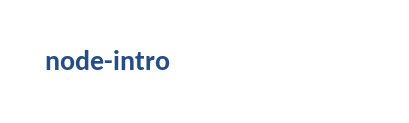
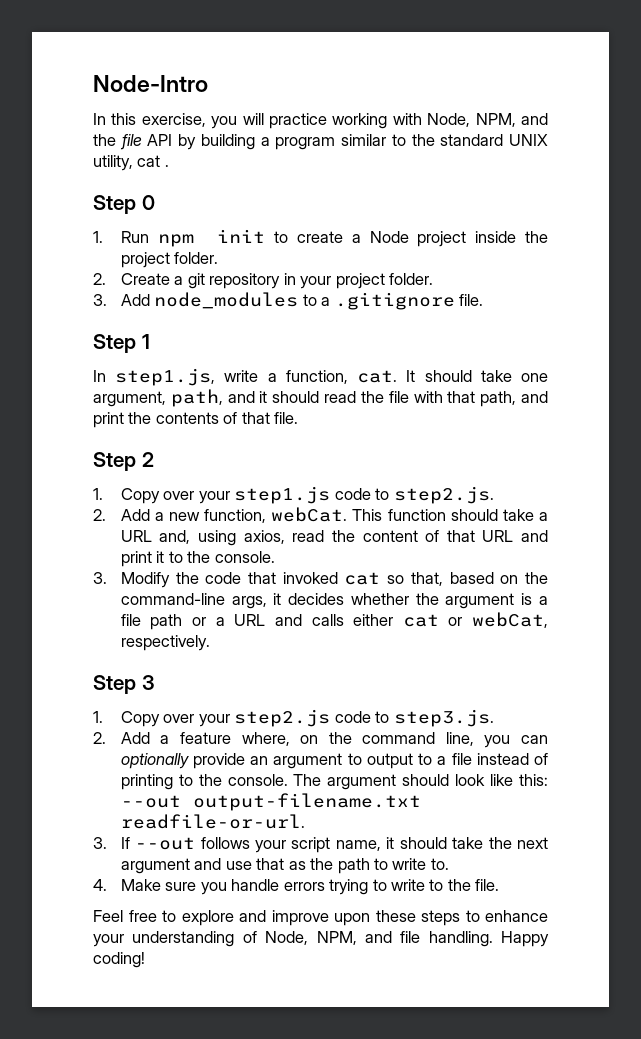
[45,50,170,70] node-intro -> [93,75,208,92] [93,113,548,129] [93,134,549,150] [93,155,169,171] [93,195,155,214] [93,229,548,247] [120,252,219,268] [93,273,433,289] [93,292,484,310] [93,334,150,353] [93,368,548,386] [93,389,548,407] [93,412,299,428] [93,452,154,471] [93,486,494,504] [93,507,548,523] [120,530,548,546] [120,551,275,567] [93,572,549,588] [120,593,549,609] [120,612,548,630] [120,635,210,651] [93,675,155,694] [93,709,494,727] [93,732,548,748] [120,753,549,769] [120,774,548,790] [120,793,421,811] [120,814,305,829] [93,837,548,853] [120,858,449,874] [93,879,500,895] [93,910,548,926] [93,931,549,947] [93,952,145,968] Node-Intro // In this exercise, you will practice working with Node, NPM, and the file API by building a program similar to the standard UNIX utility, cat . // Step 0 // 1. Run npm init to create a Node project inside the project folder. // 2. Create a git repository in your project folder. // 3. Add node_modules to a .gitignore file. // Step 1 // In step1.js, write a function, cat. It should take one argument, path, and it should read the file with that path, and print the contents of that file. // Step 2 // 1. Copy over your step1.js code to step2.js. // 2. Add a new function, webCat. This function should take a URL and, using axios, read the content of that URL and print it to the console. // 3. Modify the code that invoked cat so that, based on the command-line args, it decides whether the argument is a file path or a URL and calls either cat or webCat, respectively. // Step 3 // 1. Copy over your step2.js code to step3.js. // 2. Add a feature where, on the command line, you can optionally provide an argument to output to a file instead of printing to the console. The argument should look like this: --out output-filename.txt readfile-or-url. // 3. If --out follows your script name, it should take the next argument and use that as the path to write to. // 4. Make sure you handle errors trying to write to the file. // Feel free to explore and improve upon these steps to enhance your understanding of Node, NPM, and file handling. Happy coding!

